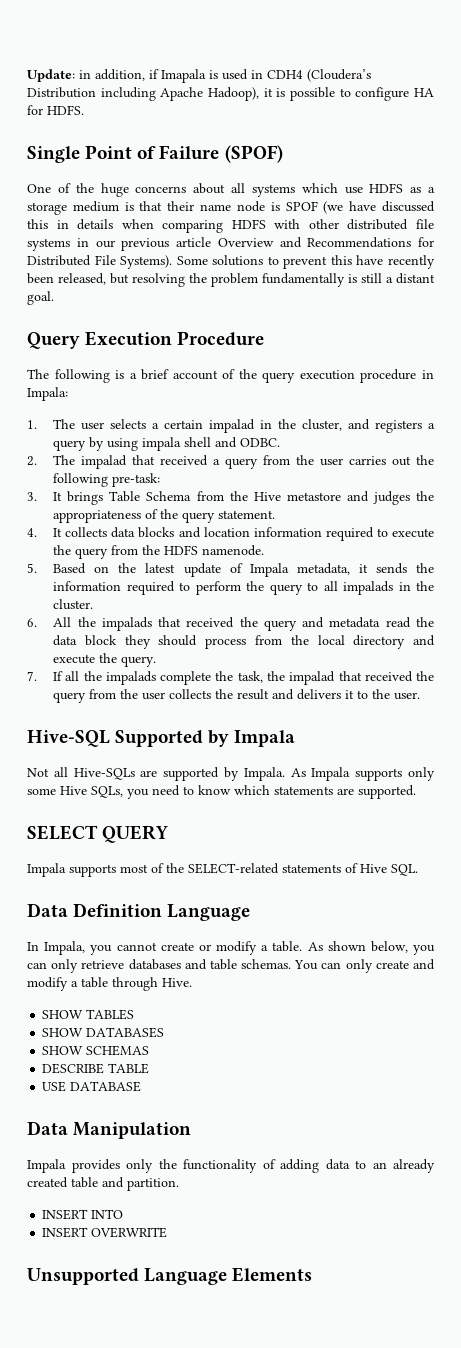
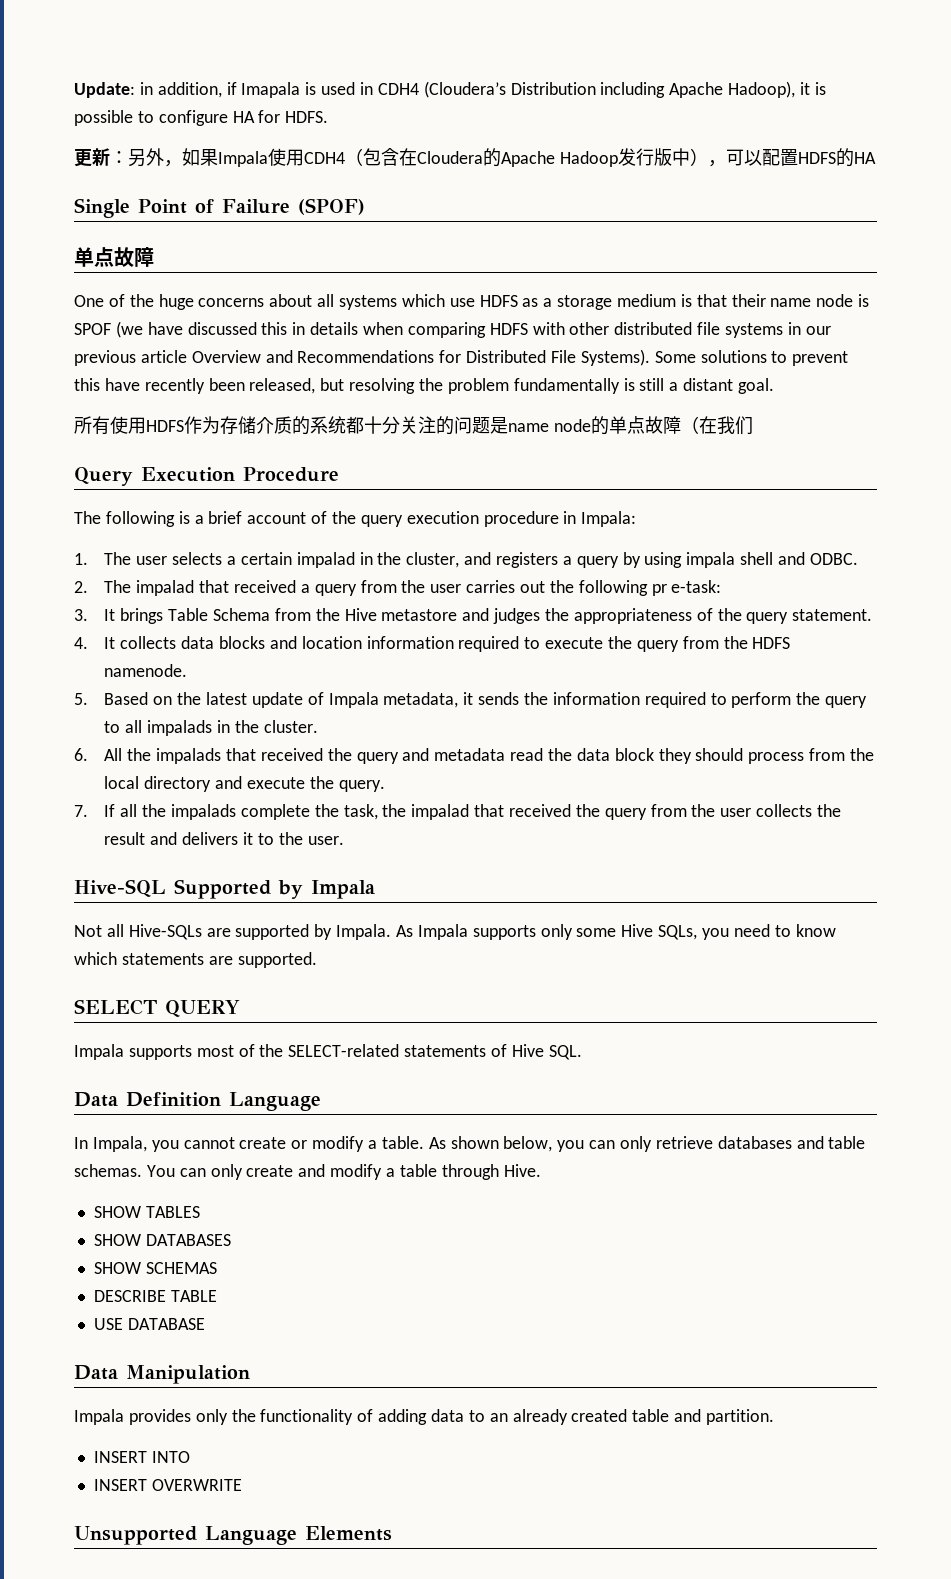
(84, 110) none -> [74,148,876,167] // 更新：另外，如果Impala使用CDH4（包含在Cloudera的Apache Hadoop发行版中），可以配置HDFS的HA
(283, 154) none -> [74,247,154,267] // 单点故障
(54, 298) none -> [74,416,753,435] // 所有使用HDFS作为存储介质的系统都十分关注的问题是name node的单点故障（在我们
[112,473,161,487] pre-task: -> [651,580,722,596] pr e-task:

